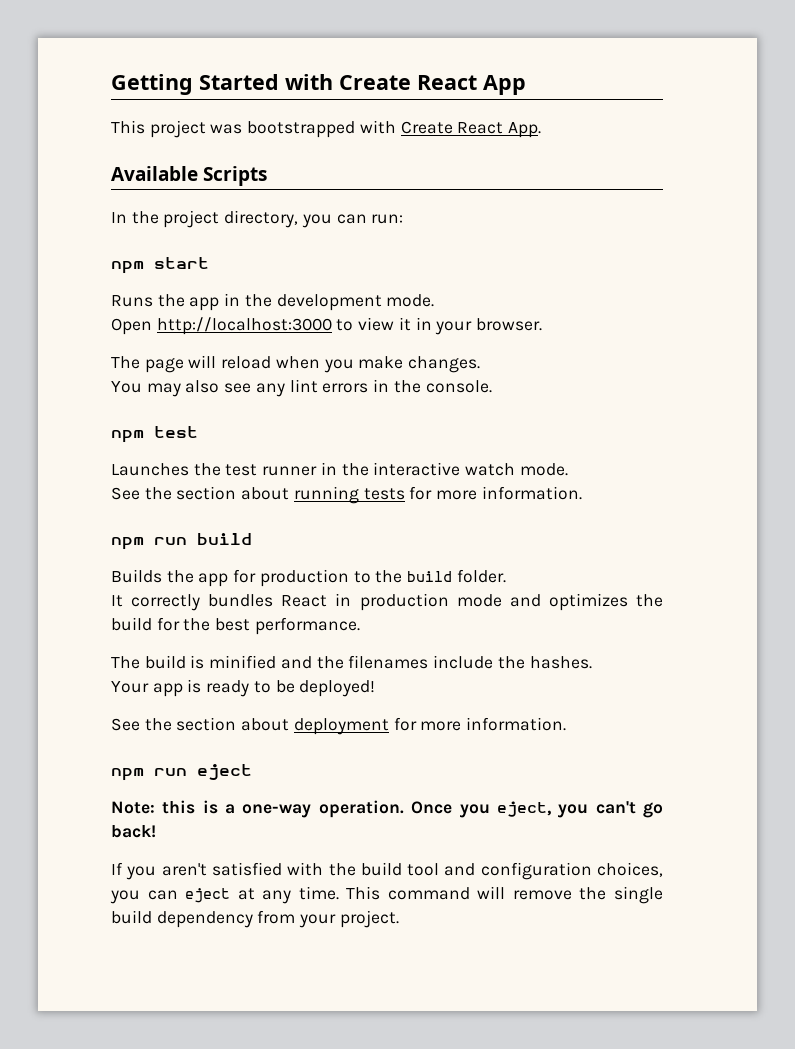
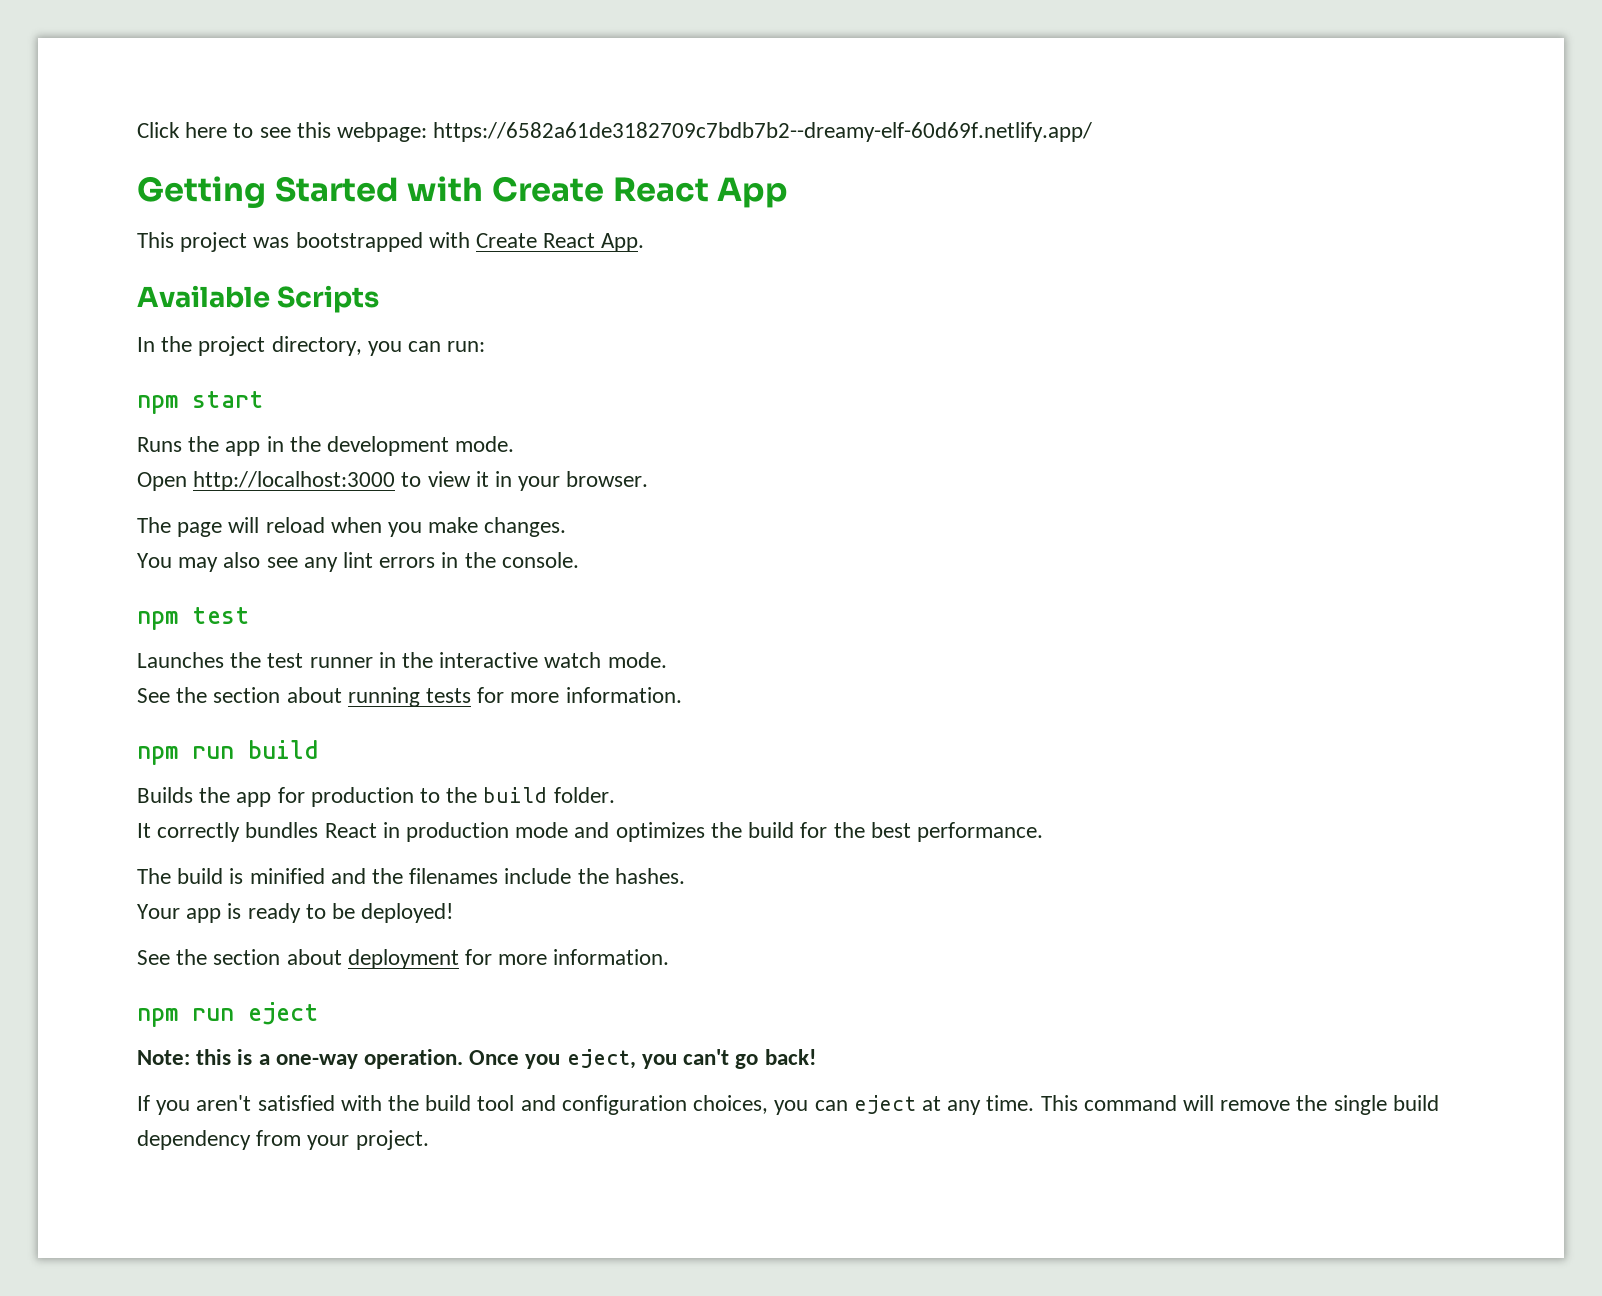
(111, 84) none -> [137,122,1093,142] Click here to see this webpage: https://6582a61de3182709c7bdb7b2--dreamy-elf-60d69f.netlify.app/ //

